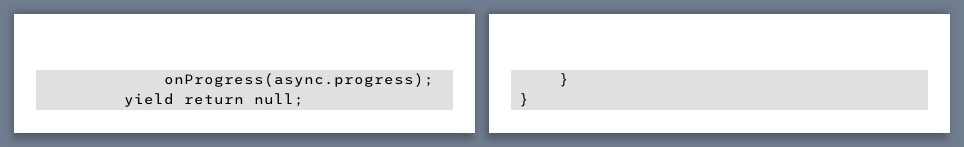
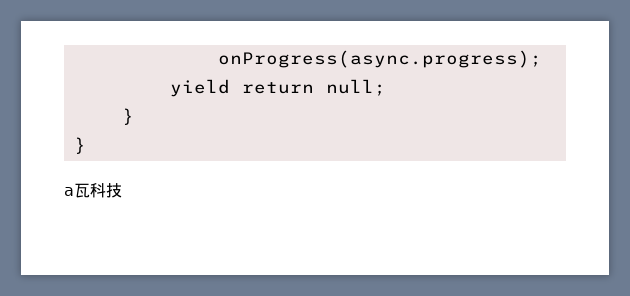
(530, 100) none -> [64,183,122,198] // a瓦科技

